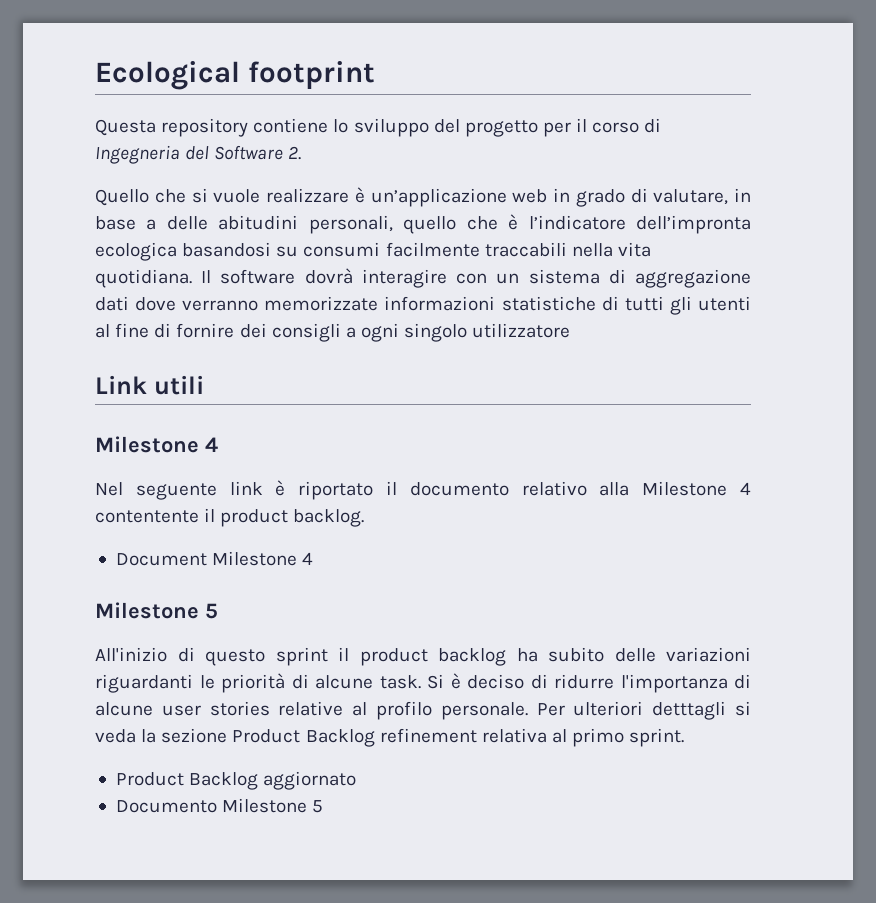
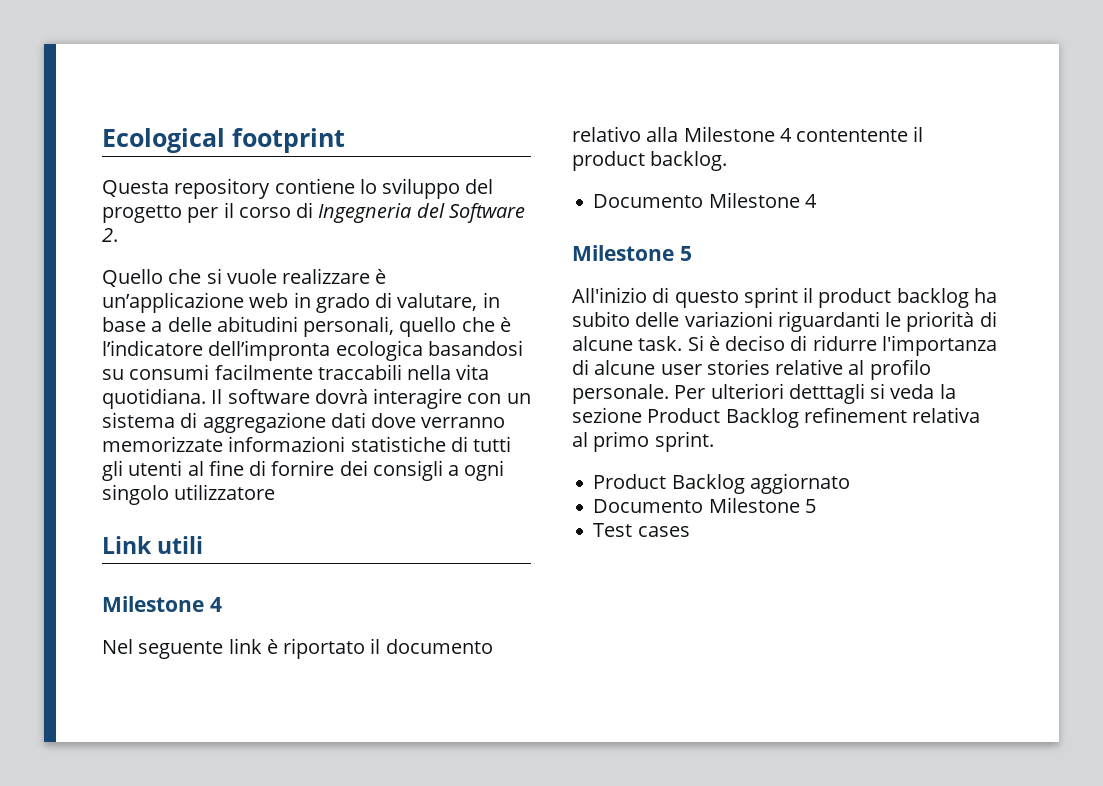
[115,553,207,566] Document -> [593,194,704,208] Documento
(324, 806) none -> [593,523,690,537] // Test cases

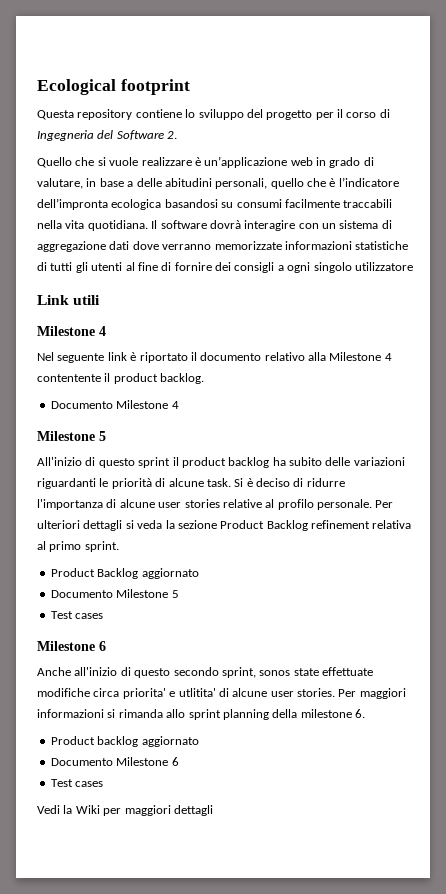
[788,383,865,404] detttagli -> [83,520,123,531] dettagli
(690, 531) none -> [37,641,106,651] [37,667,373,678] [37,688,406,699] [37,709,365,720] [50,736,199,747] [50,757,179,766] [50,779,104,787] [37,805,213,816] // Milestone 6 // Anche all'inizio di questo secondo sprint, sonos state effettuate modifiche circa priorita' e utlitita' di alcune user stories. Per maggiori informazioni si rimanda allo sprint planning della milestone 6. // Product backlog aggiornato // Documento Milestone 6 // Test cases // Vedi la Wiki per maggiori dettagli

